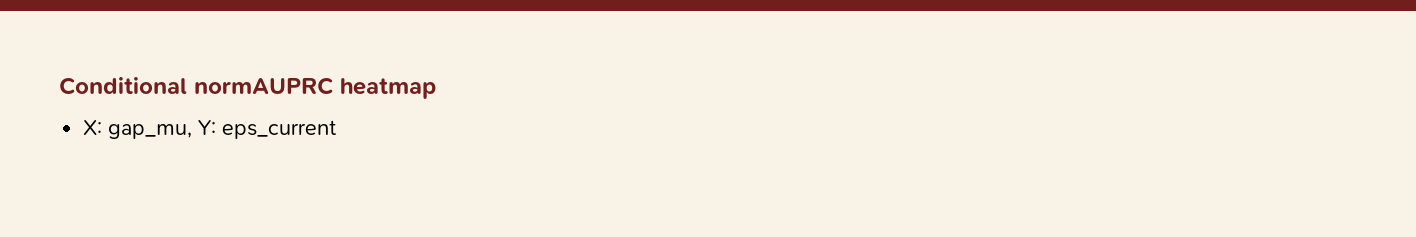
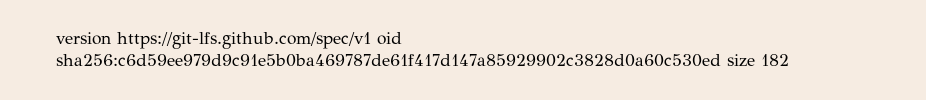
[59,77,436,99] [83,120,337,139] Conditional normAUPRC heatmap // X: gap_mu, Y: eps_current -> [56,32,402,49] [56,54,789,67] version https://git-lfs.github.com/spec/v1 oid sha256:c6d59ee979d9c91e5b0ba469787de61f417d147a85929902c3828d0a60c530ed size 182

